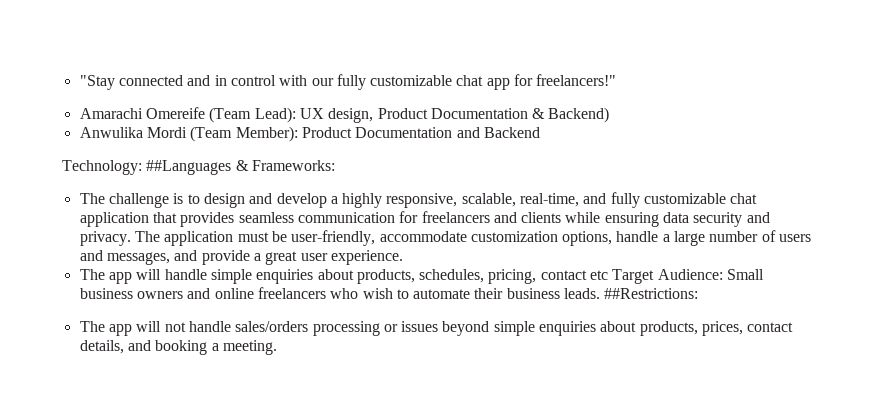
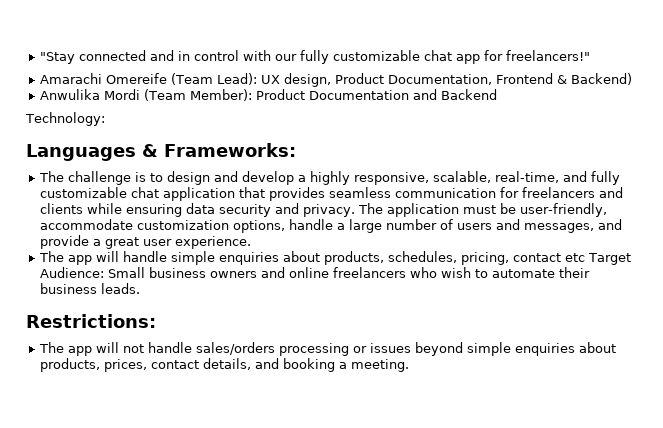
[430,108,528,119] Documentation -> [388,73,554,85] Documentation, Frontend
[146,160,232,175] ##Languages -> [26,144,136,161] // Languages
[604,288,699,299] ##Restrictions: -> [26,314,156,328] // Restrictions:

